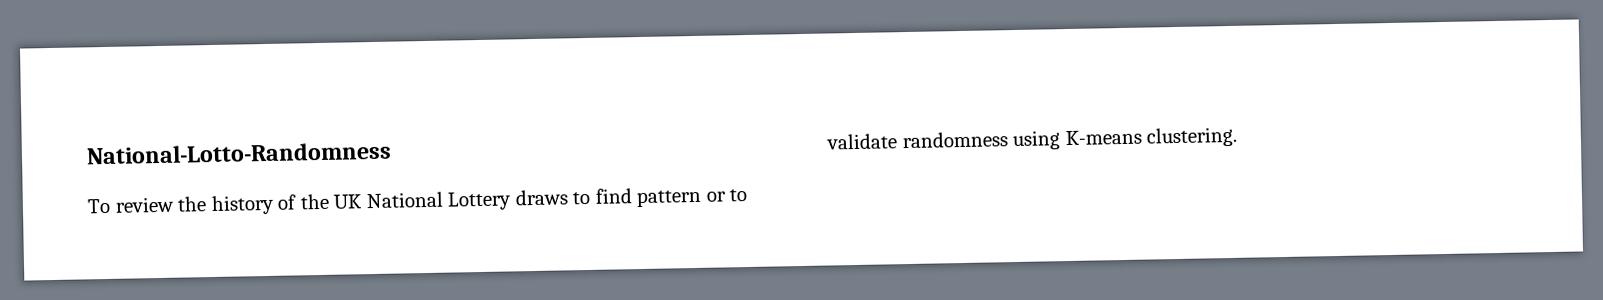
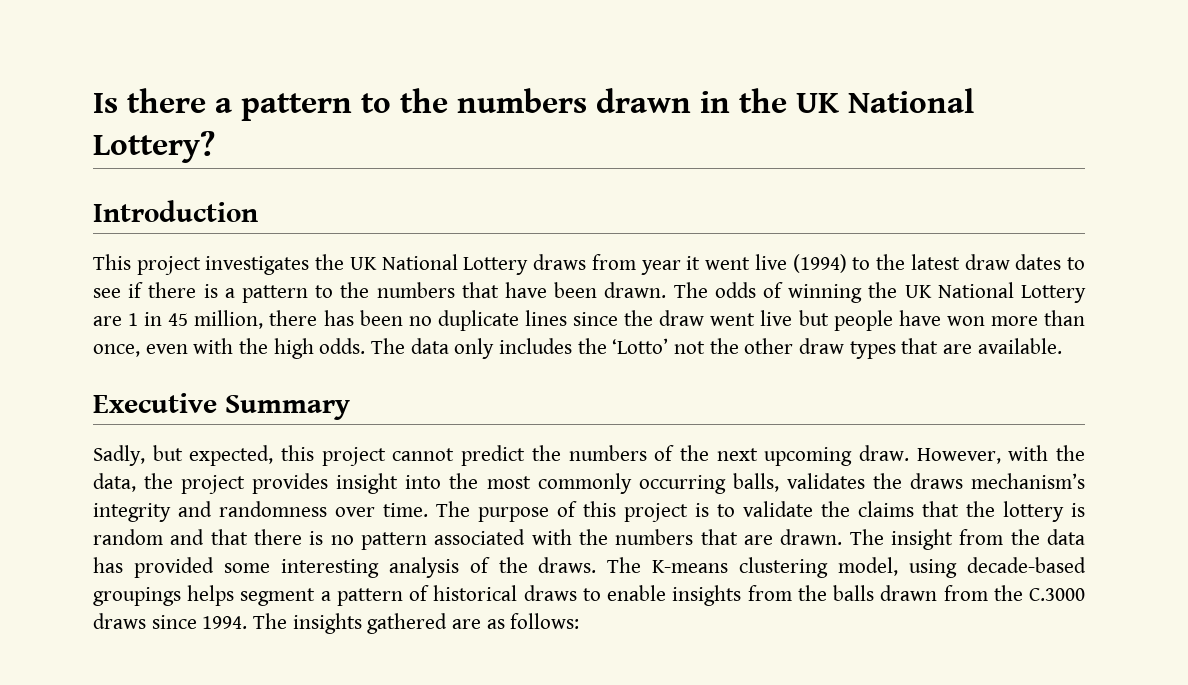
[86,141,392,165] [87,194,298,216] National-Lotto-Randomness // To review the history of -> [93,88,974,121] [93,131,215,163] [93,200,258,222] [93,254,310,275] Is there a pattern to the numbers drawn in the UK National Lottery? // Introduction // This project investigates
[572,188,748,208] [826,126,1238,151] to find pattern or to validate randomness using K-means clustering. -> [591,254,1085,275] [93,282,1087,303] [93,310,1085,331] [93,338,1062,359] [93,393,350,420] [93,445,1085,466] [93,473,1085,494] [93,501,1085,522] [93,529,1086,550] [93,557,1086,578] [93,585,1086,606] [93,613,580,634] from year it went live (1994) to the latest draw dates to see if there is a pattern to the numbers that have been drawn. The odds of winning the UK National Lottery are 1 in 45 million, there has been no duplicate lines since the draw went live but people have won more than once, even with the high odds. The data only includes the ‘Lotto’ not the other draw types that are available. // Executive Summary // Sadly, but expected, this project cannot predict the numbers of the next upcoming draw. However, with the data, the project provides insight into the most commonly occurring balls, validates the draws mechanism’s integrity and randomness over time. The purpose of this project is to validate the claims that the lottery is random and that there is no pattern associated with the numbers that are drawn. The insight from the data has provided some interesting analysis of the draws. The K-means clustering model, using decade-based groupings helps segment a pattern of historical draws to enable insights from the balls drawn from the C.3000 draws since 1994. The insights gathered are as follows:

